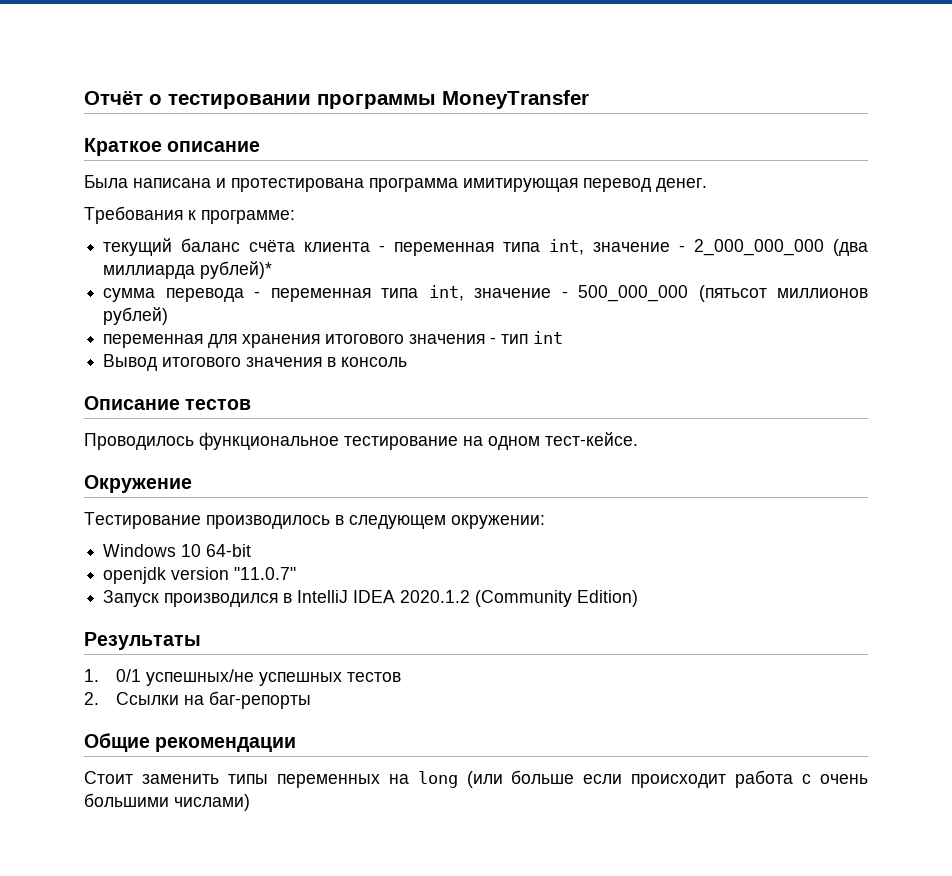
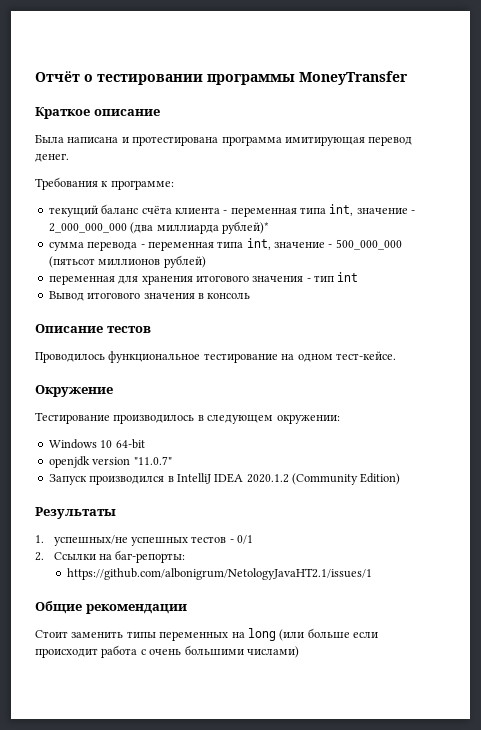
[116,669,142,682] 0/1 -> (44, 539) none
(402, 677) none -> [229,535,254,544] - 0/1
[209,691,312,709] баг-репорты -> [115,550,186,563] [67,568,373,580] баг-репорты: // https://github.com/albonigrum/NetologyJavaHT2.1/issues/1

